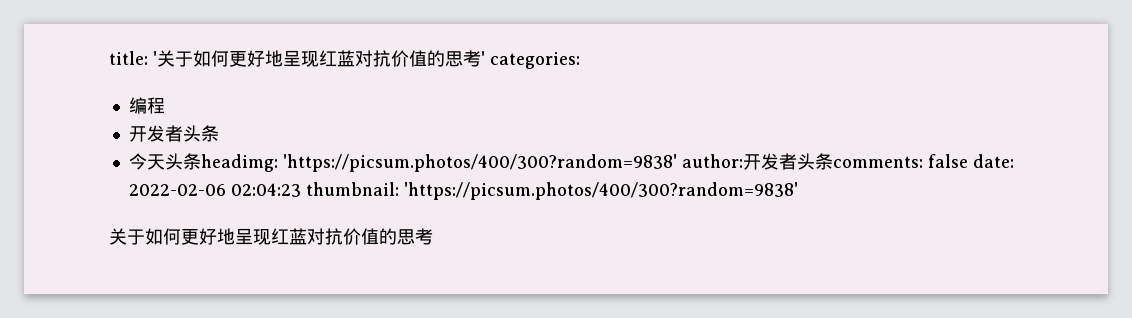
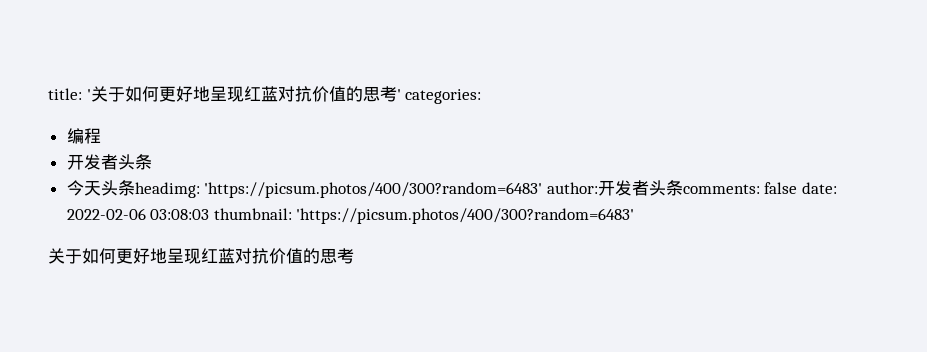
[282,154,677,172] 'https://picsum.photos/400/300?random=9838' -> [204,182,543,198] 'https://picsum.photos/400/300?random=6483'
[230,182,798,200] 02:04:23 thumbnail: 'https://picsum.photos/400/300?random=9838' -> [150,208,635,224] 03:08:03 thumbnail: 'https://picsum.photos/400/300?random=6483'

